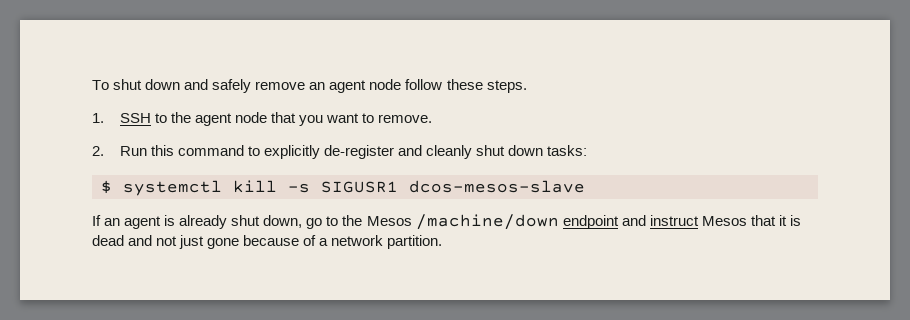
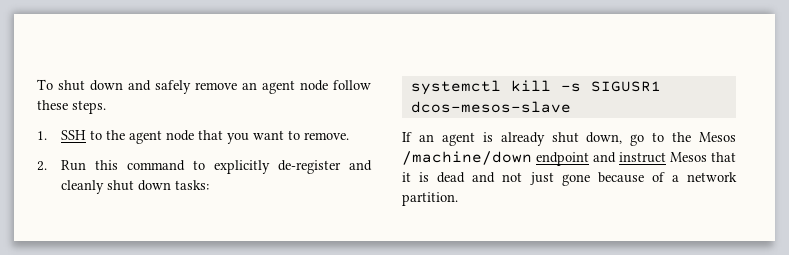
[101,180,112,194] $ -> (209, 185) none

